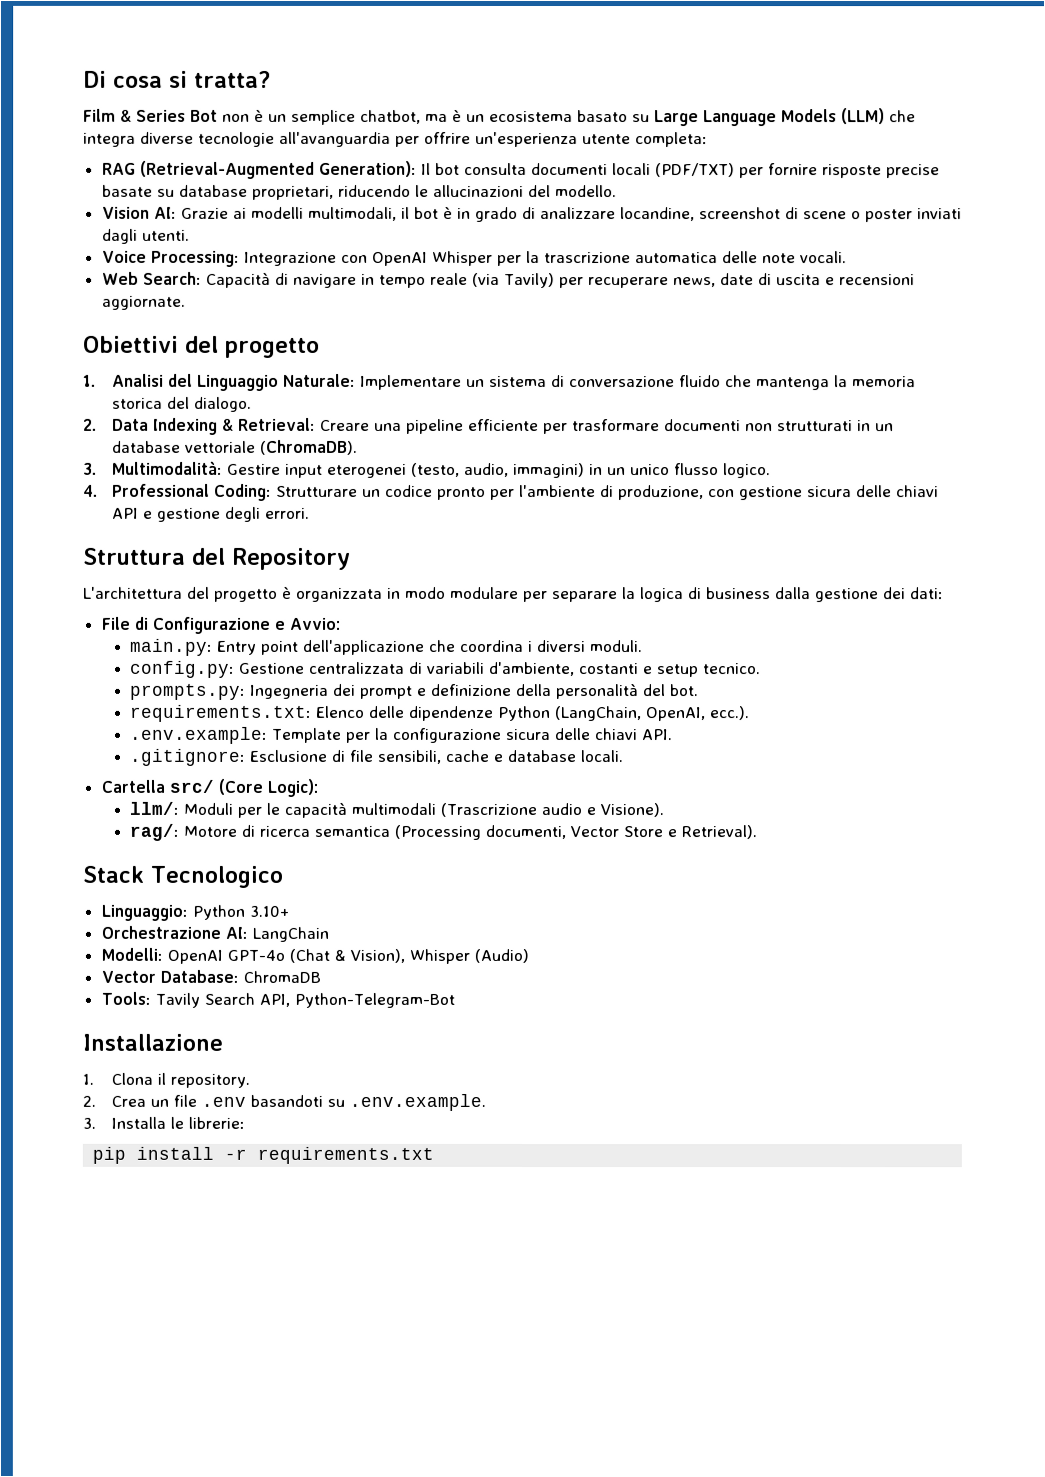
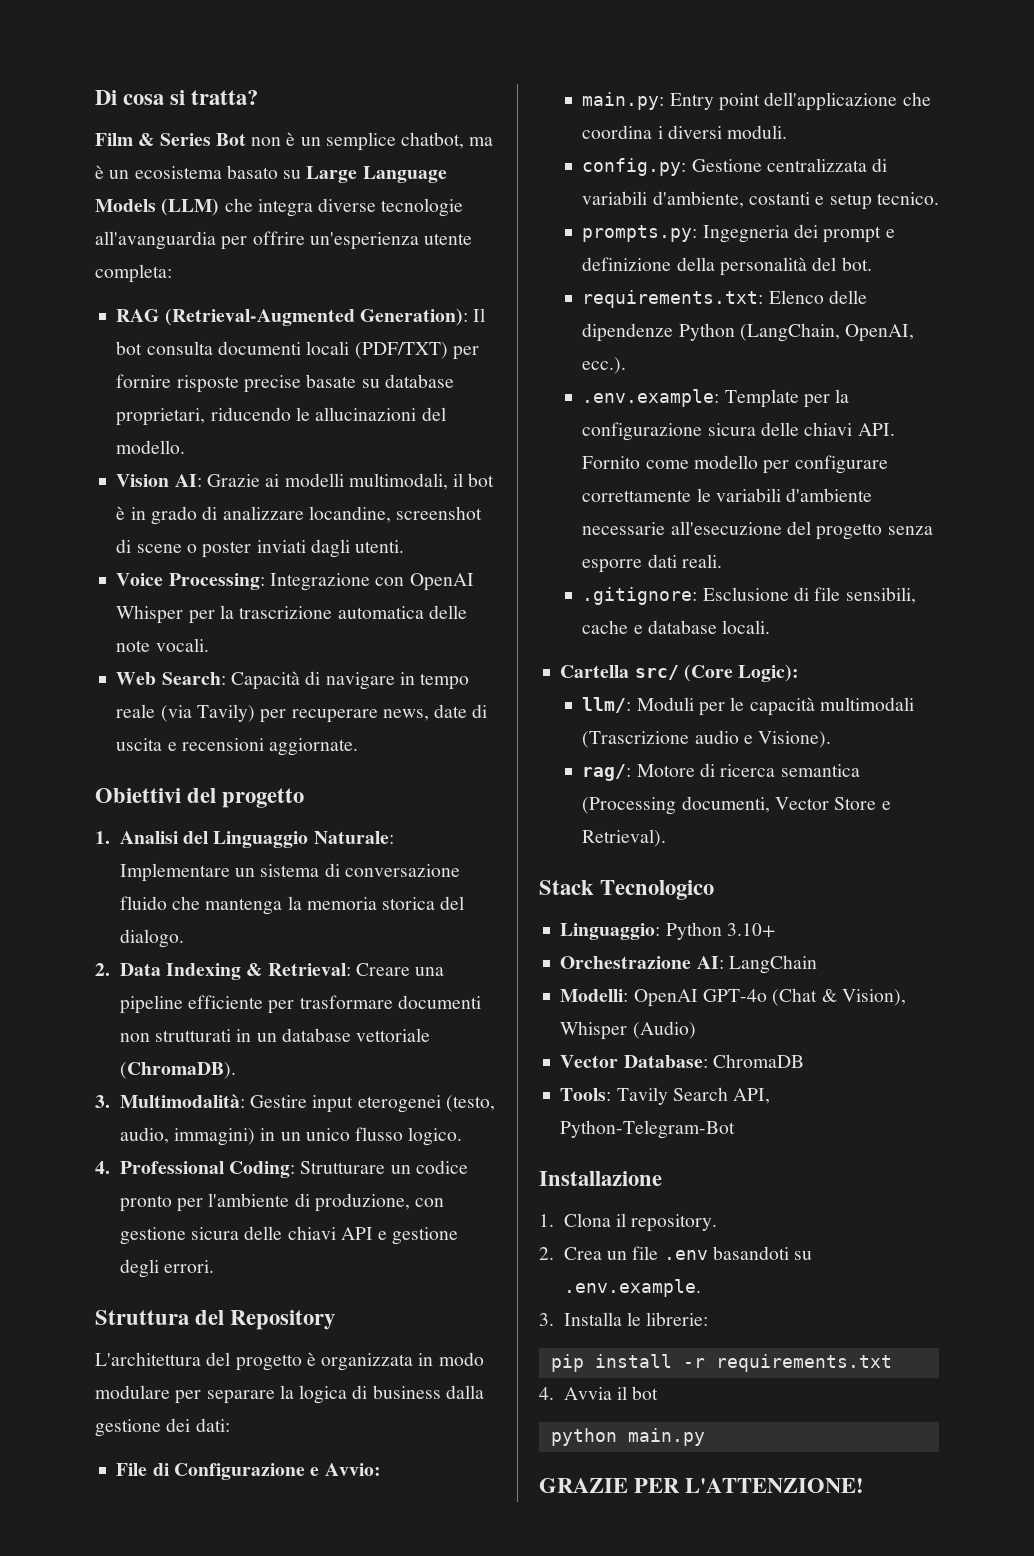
(674, 735) none -> [582,455,888,474] [582,488,873,502] [582,521,933,540] [582,554,723,573] Fornito come modello per configurare correttamente le variabili d'ambiente necessarie all'esecuzione del progetto senza esporre dati reali.
(435, 1155) none -> [539,1386,659,1400] [550,1428,705,1446] [539,1478,865,1493] // 4. Avvia il bot // python main.py // GRAZIE PER L'ATTENZIONE!

